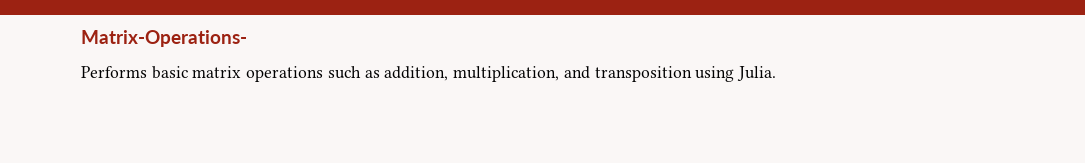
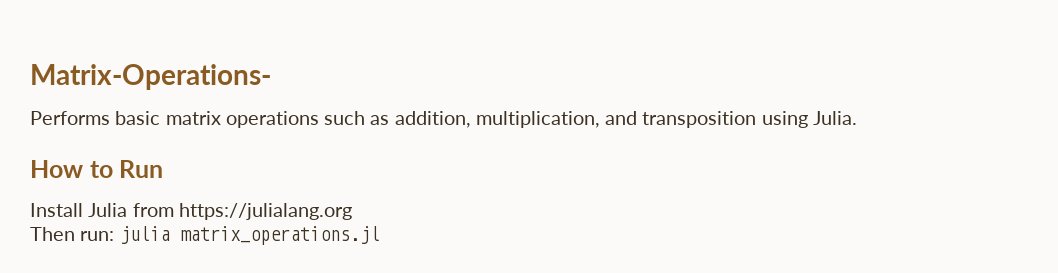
(776, 73) none -> [30,160,164,178] [30,203,352,220] [30,226,380,245] // How to Run // Install Julia from https://julialang.org // Then run: julia matrix_operations.jl

